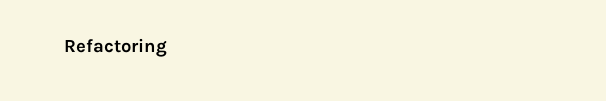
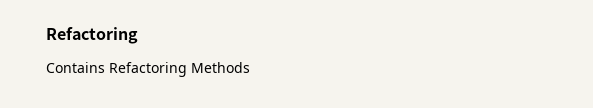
[64,38,167,57] Refactoring -> [46,27,138,44] [46,62,250,77] Refactoring // Contains Refactoring Methods

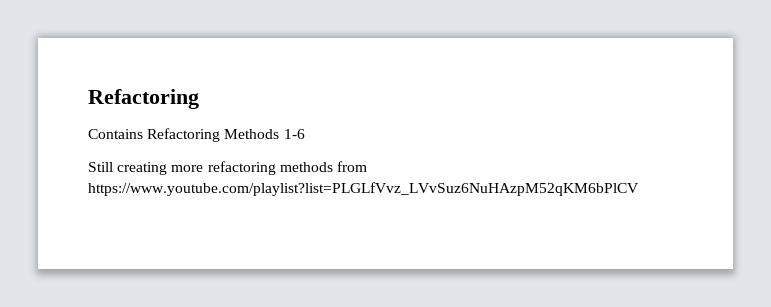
(250, 67) none -> [283,129,305,139] [88,161,367,175] [88,182,639,196] 1-6 // Still creating more refactoring methods from https://www.youtube.com/playlist?list=PLGLfVvz_LVvSuz6NuHAzpM52qKM6bPlCV

